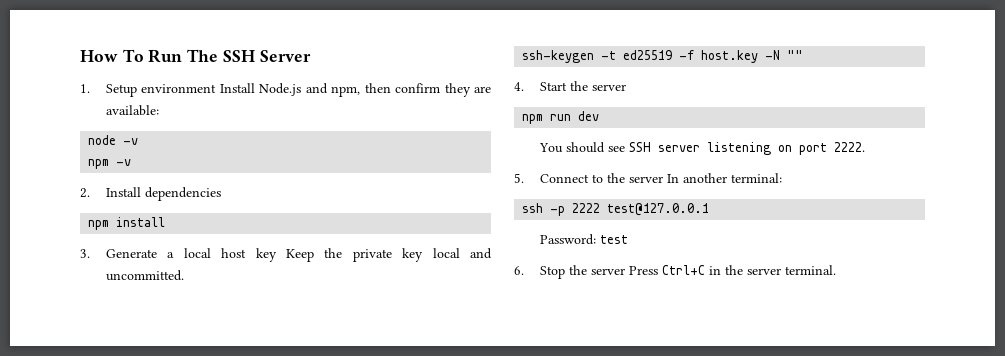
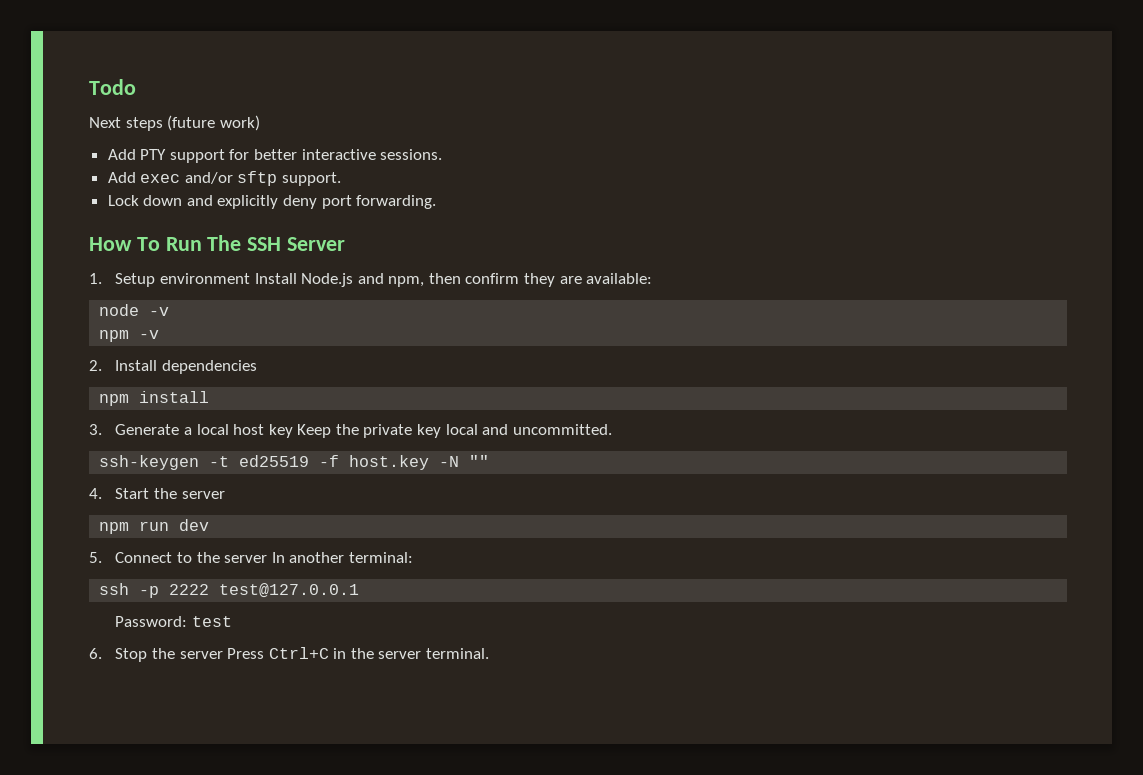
(80, 56) none -> [89,79,136,95] [89,115,260,131] [107,149,443,163] [107,171,342,186] [107,195,437,209] Todo // Next steps (future work) // Add PTY support for better interactive sessions. // Add exec and/or sftp support. // Lock down and explicitly deny port forwarding. //
[539,142,866,155] // You should see SSH server listening on port 2222. -> (210, 525) none

